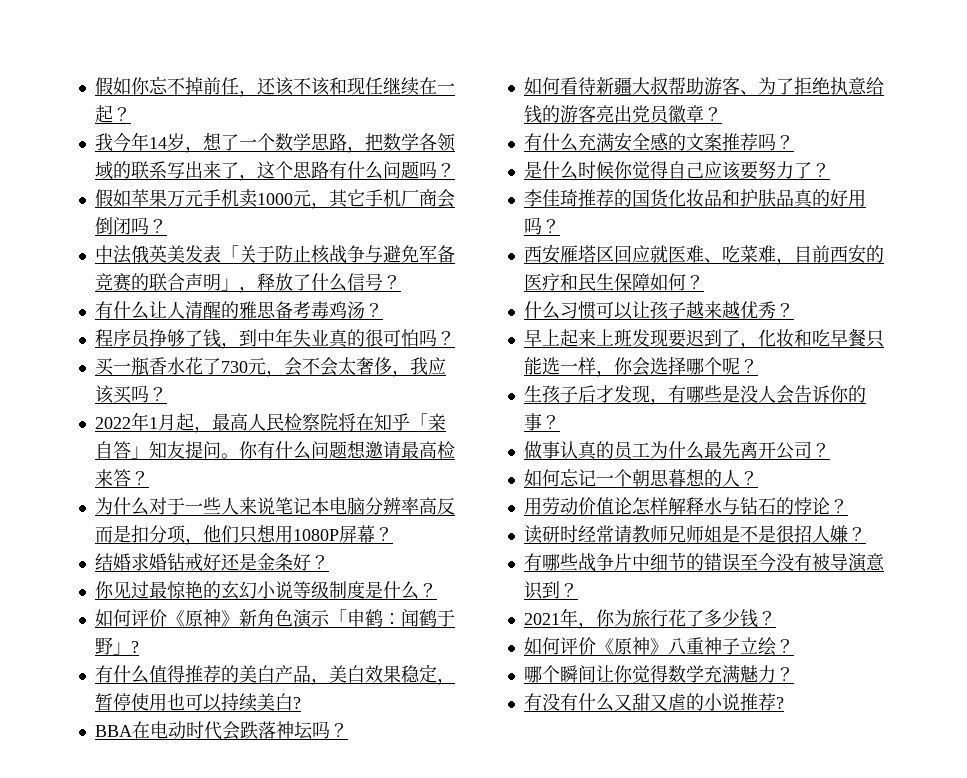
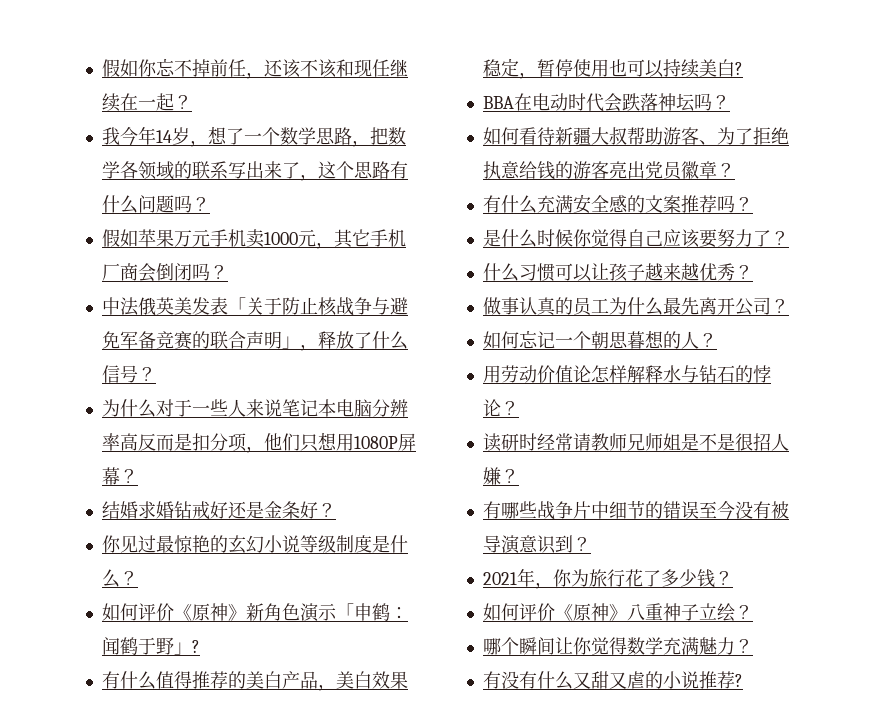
[94,301,383,320] [94,328,455,349] [94,357,446,377] [94,385,167,404] [94,412,446,433] [94,440,455,460] [94,469,149,487] // 有什么让人清醒的雅思备考毒鸡汤？ // 程序员挣够了钱，到中年失业真的很可怕吗？ // 买一瓶香水花了730元，会不会太奢侈，我应该买吗？ // 2022年1月起，最高人民检察院将在知乎「亲自答」知友提问。你有什么问题想邀请最高检来答？ -> (156, 374) none
[523,189,866,208] [523,217,560,235] [523,244,884,265] [523,273,704,291] // 李佳琦推荐的国货化妆品和护肤品真的好用吗？ // 西安雁塔区回应就医难、吃菜难，目前西安的医疗和民生保障如何？ -> (789, 238) none
[523,328,884,349] [523,356,758,377] [523,385,866,405] [523,413,560,431] // 早上起来上班发现要迟到了，化妆和吃早餐只能选一样，你会选择哪个呢？ // 生孩子后才发现，有哪些是没人会告诉你的事？ -> (753, 272) none

